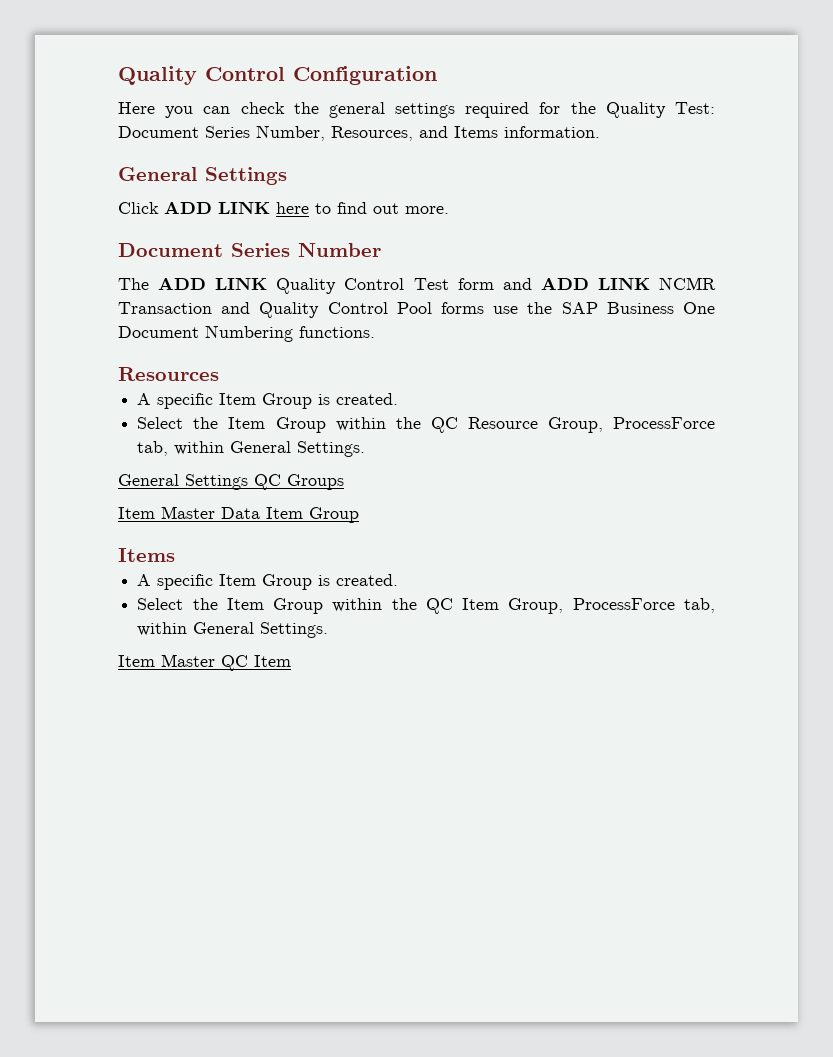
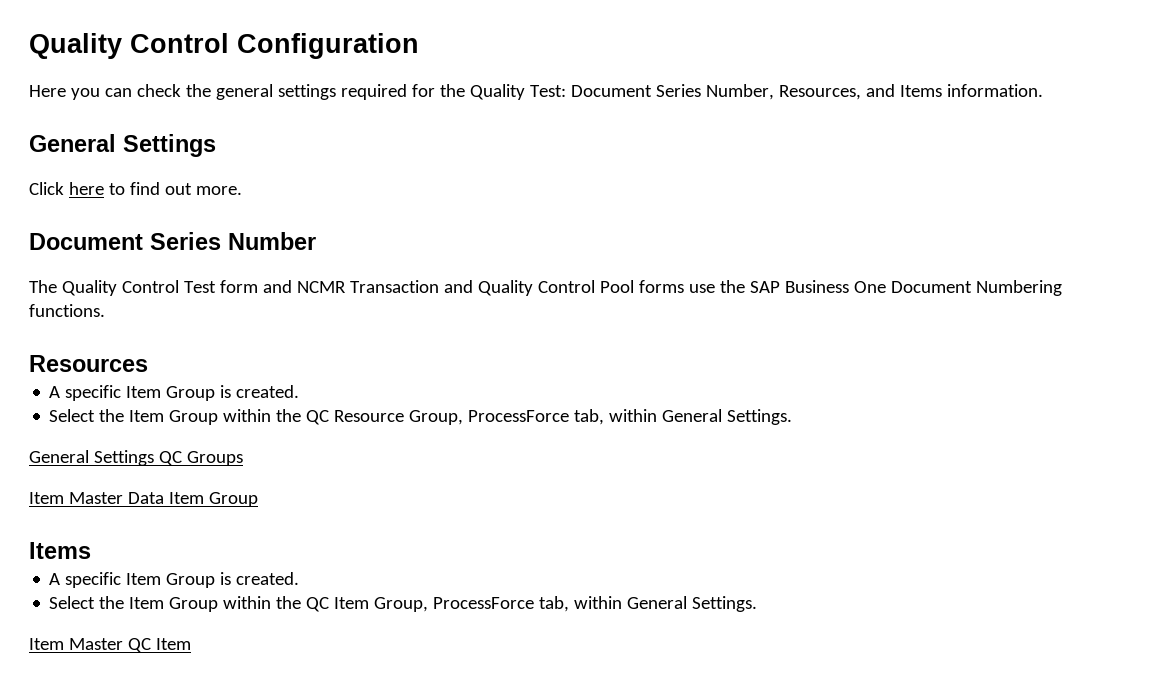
[164,201,270,214] ADD LINK -> (64, 188) none
[158,277,268,290] ADD LINK -> (57, 286) none
[540,277,650,290] ADD LINK -> (292, 286) none

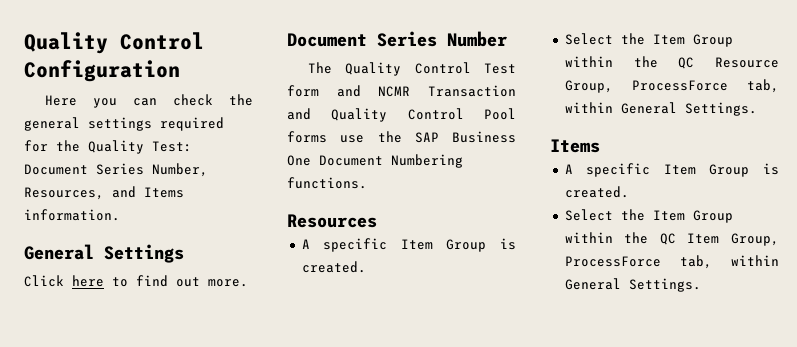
[29,450,243,466] [29,492,258,507] // General Settings QC Groups // Item Master Data Item Group -> (757, 109) none
[29,638,191,653] // Item Master QC Item -> (701, 285) none

